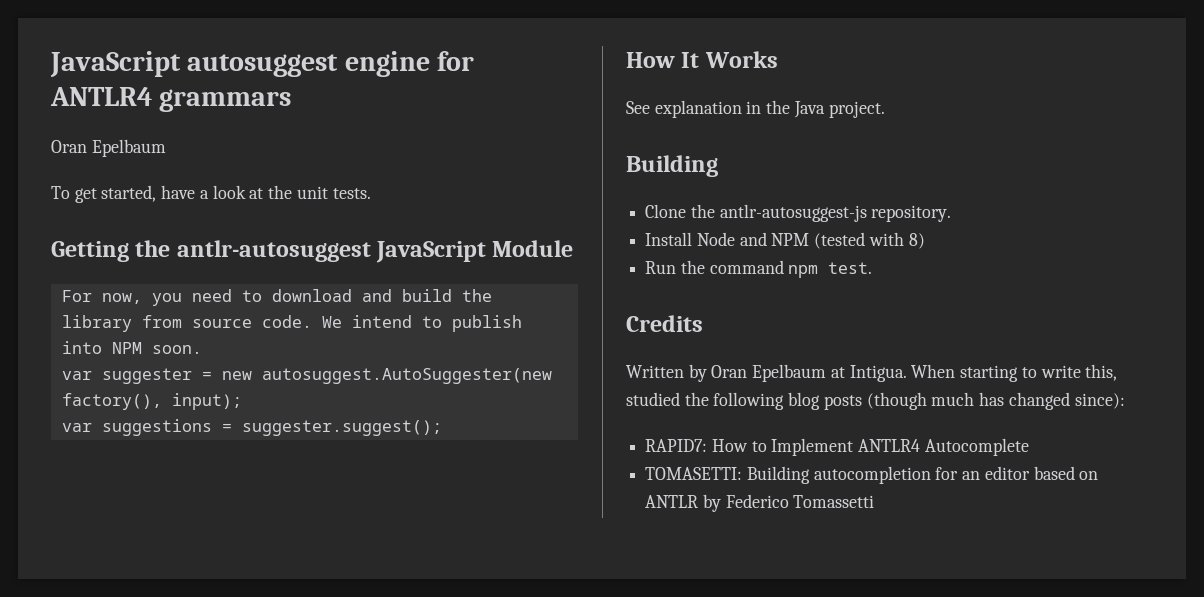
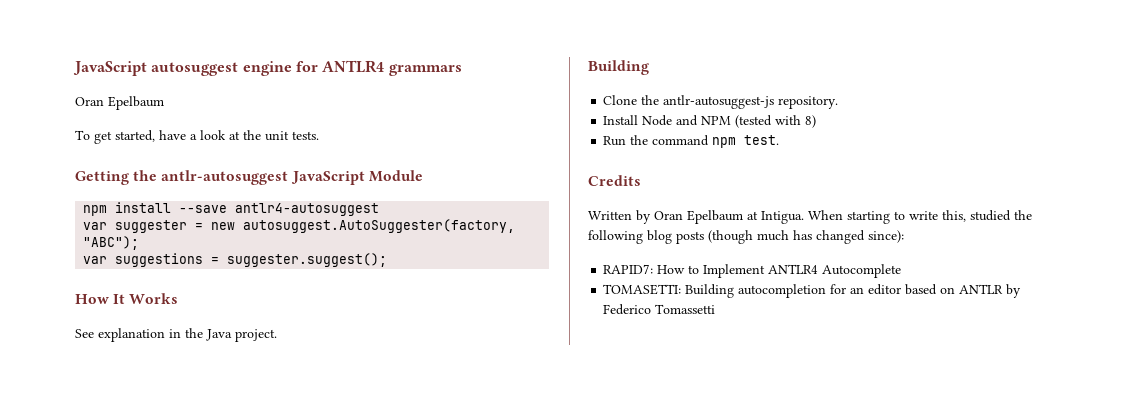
[61,289,492,306] [61,315,522,332] [61,341,202,354] For now, you need to download and build the library from source code. We intend to publish into NPM soon. -> [83,202,380,216] npm install --save antlr4-autosuggest
[261,368,552,384] [61,393,242,410] autosuggest.AutoSuggester(new factory(), input); -> [243,219,516,233] [83,236,140,250] autosuggest.AutoSuggester(factory, "ABC");

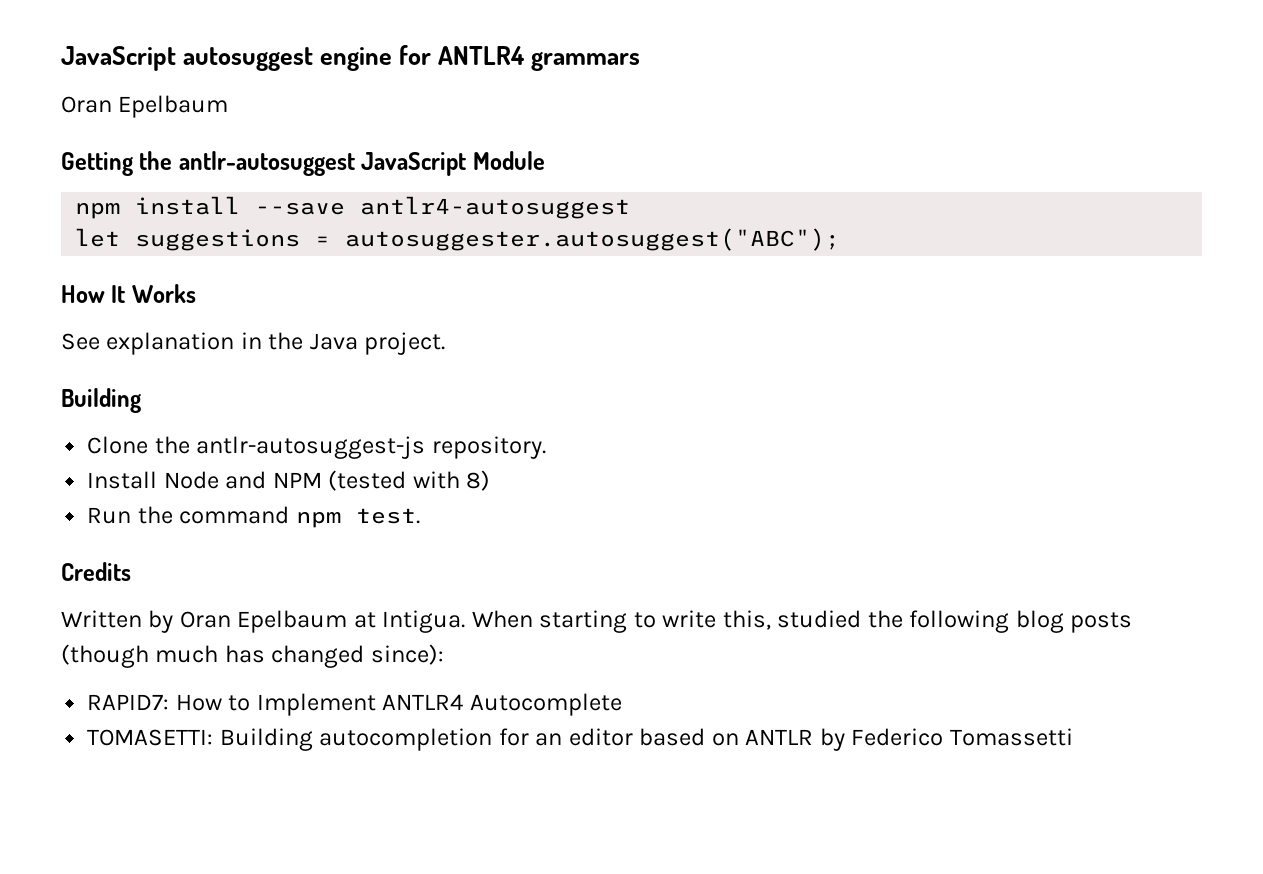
[75,130,319,144] // To get started, have a look at the unit tests. -> (229, 106) none
[83,219,516,233] [83,236,140,250] [83,256,108,264] var suggester = new autosuggest.AutoSuggester(factory, "ABC"); // var -> [75,228,121,247] let
[227,253,388,267] suggester.suggest(); -> [345,228,841,251] autosuggester.autosuggest("ABC");

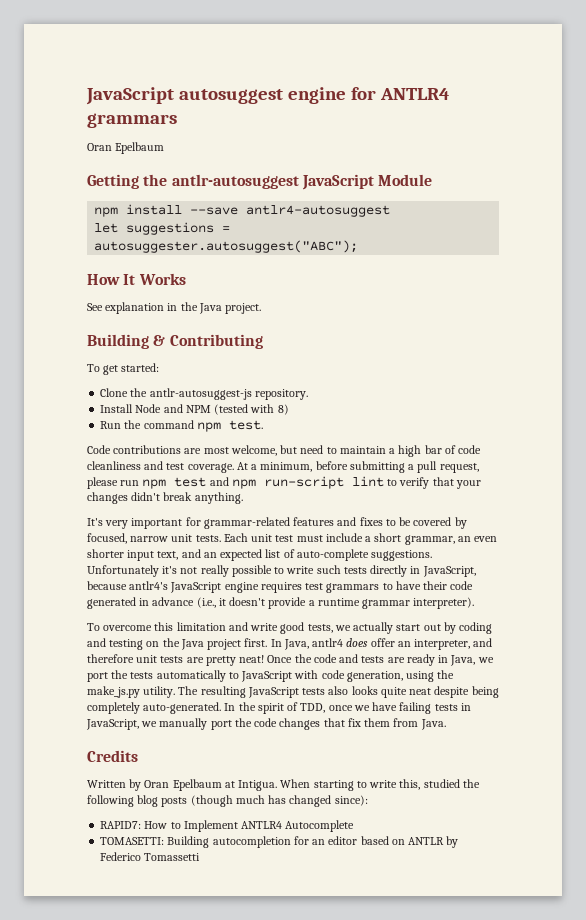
(141, 400) none -> [153,334,263,349] [87,363,160,375] & Contributing // To get started:
(420, 516) none -> [87,445,482,457] [87,461,479,473] [87,476,481,489] [87,492,243,504] [87,517,467,529] [87,533,498,545] [87,549,433,561] [87,565,476,577] [87,581,474,593] [87,597,475,609] [87,622,493,634] [87,638,493,650] [87,654,494,666] [87,670,455,682] [87,686,499,698] [87,702,471,714] [86,718,446,730] // Code contributions are most welcome, but need to maintain a high bar of code cleanliness and test coverage. At a minimum, before submitting a pull request, please run npm test and npm run-script lint to verify that your changes didn't break anything. // It's very important for grammar-related features and fixes to be covered by focused, narrow unit tests. Each unit test must include a short grammar, an even shorter input text, and an expected list of auto-complete suggestions. Unfortunately it's not really possible to write such tests directly in JavaScript, because antlr4's JavaScript engine requires test grammars to have their code generated in advance (i.e., it doesn't provide a runtime grammar interpreter). // To overcome this limitation and write good tests, we actually start out by coding and testing on the Java project first. In Java, antlr4 does offer an interpreter, and therefore unit tests are pretty neat! Once the code and tests are ready in Java, we port the tests automatically to JavaScript with code generation, using the make_js.py utility. The resulting JavaScript tests also looks quite neat despite being completely auto-generated. In the spirit of TDD, once we have failing tests in JavaScript, we manually port the code changes that fix them from Java.

